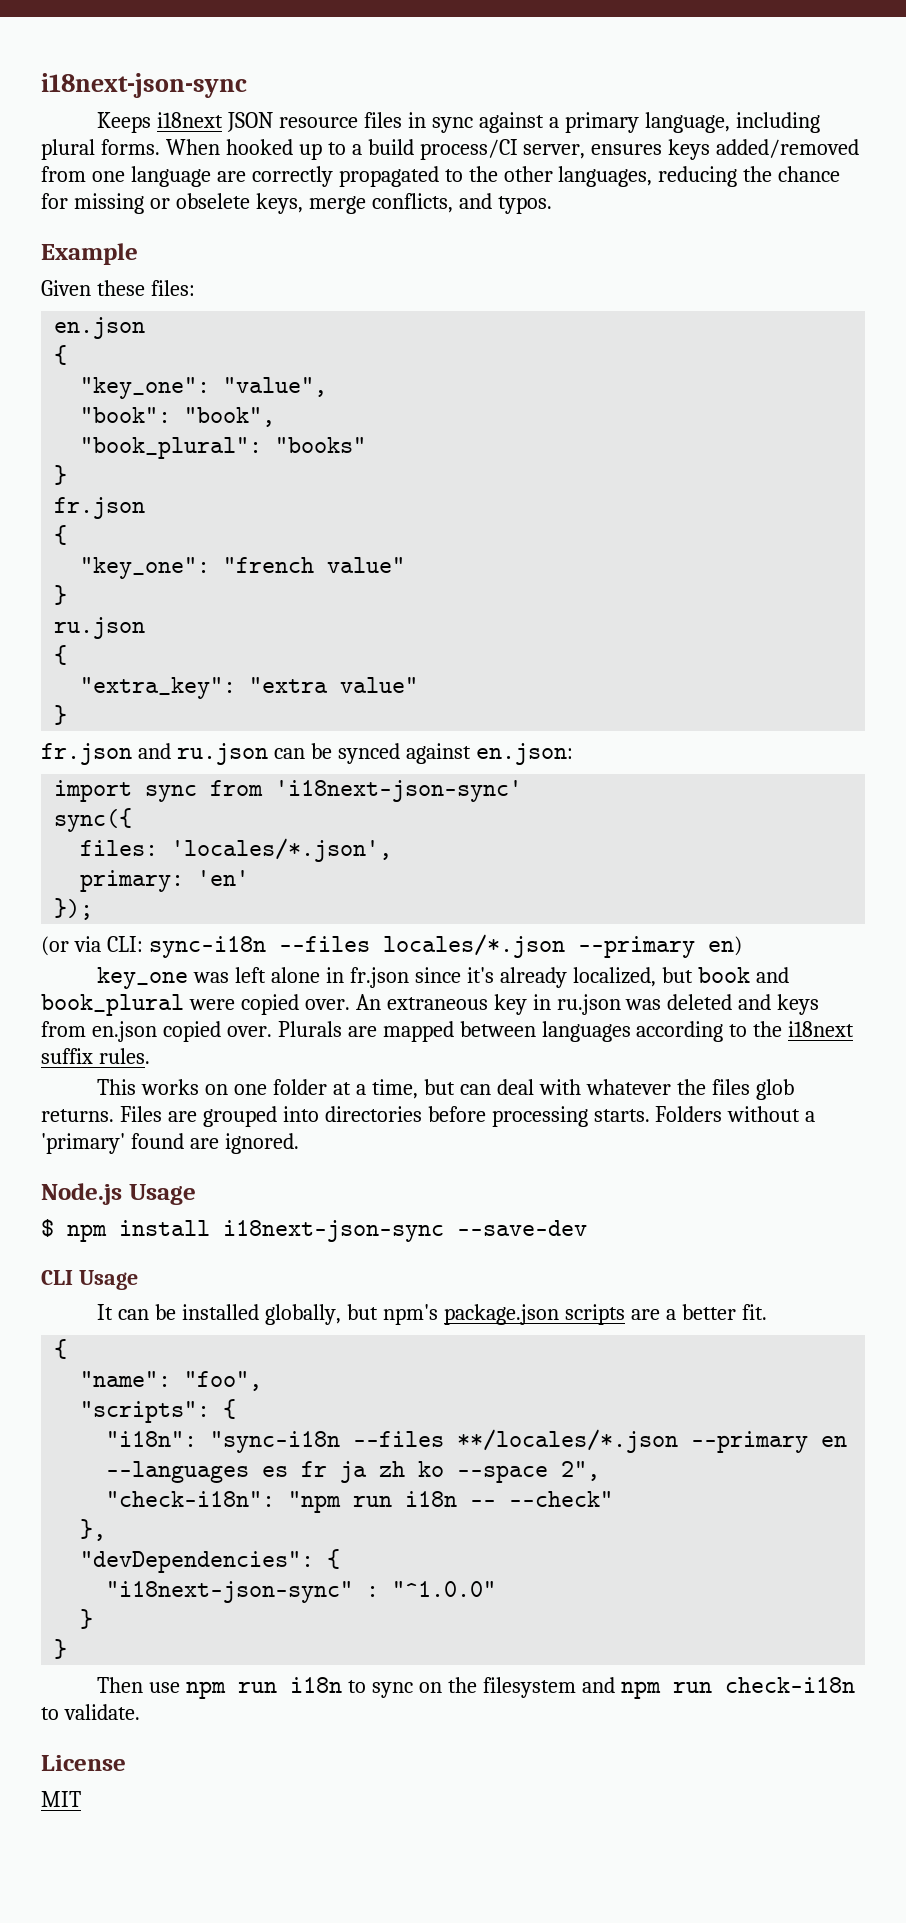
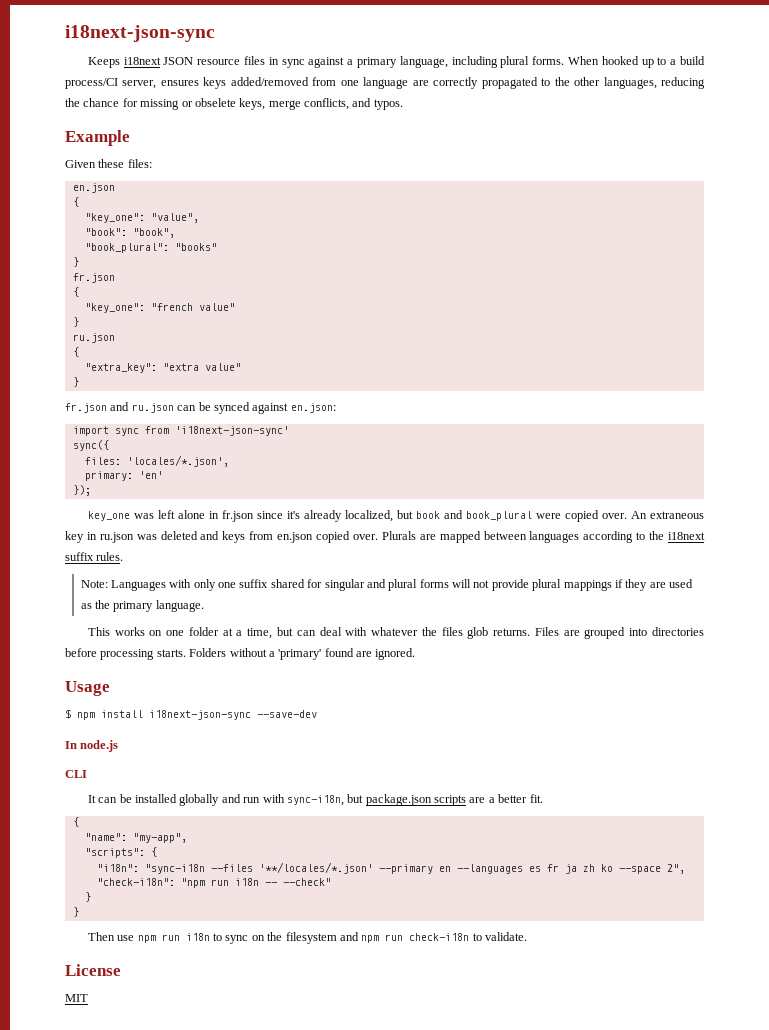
[41,934,742,958] // (or via CLI: sync-i18n --files locales/*.json --primary en) -> (91, 490) none
(150, 1056) none -> [80,579,694,591] [80,600,204,612] // Note: Languages with only one suffix shared for singular and plural forms will not provide plural mappings if they are used as the primary language.
[41,1183,122,1205] Node.js -> (416, 654) none
(587, 1228) none -> [65,740,119,752] // In node.js
[78,1270,138,1290] Usage -> (87, 774) none
[265,1304,439,1325] globally, but npm's -> [179,794,364,806] globally and run with sync-i18n, but
[184,1371,263,1391] "foo", -> [132,833,187,843] "my-app",
[457,1429,679,1453] **/locales/*.json -> [258,862,373,874] '**/locales/*.json'
[80,1519,107,1541] [80,1549,341,1573] [106,1581,497,1603] // }, // "devDependencies": { // "i18next-json-sync" : "^1.0.0" -> (331, 882) none

